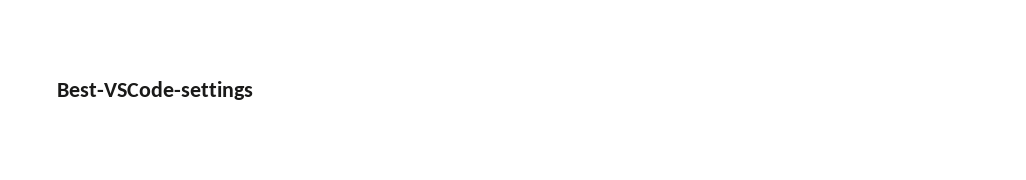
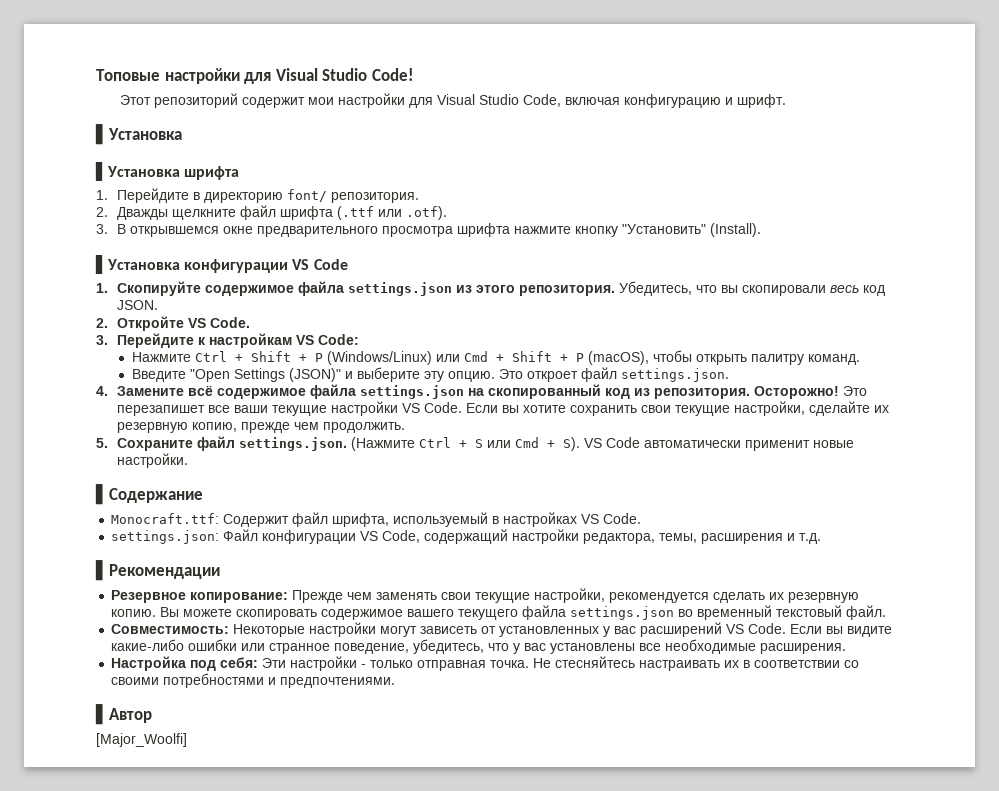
[57,81,253,100] Best-VSCode-settings -> [96,68,414,84] [120,93,787,108] [95,124,182,145] [95,161,240,181] [96,188,419,203] [96,205,447,220] [96,223,761,237] [95,254,348,274] [96,281,885,296] [116,300,158,310] [96,316,250,331] [96,333,359,348] [132,350,861,365] [132,367,730,382] [96,384,867,399] [116,401,889,416] [116,422,405,433] [96,436,854,451] [116,453,188,468] [95,484,203,505] [111,512,642,527] [111,529,822,544] [95,560,220,581] [111,588,860,603] [111,605,887,620] [111,622,893,637] [111,639,847,654] [111,656,860,671] [111,673,396,688] [95,704,152,725] [96,733,187,747] Топовые настройки для Visual Studio Code! // Этот репозиторий содержит мои настройки для Visual Studio Code, включая конфигурацию и шрифт. // ▌Установка // ▌Установка шрифта // 1. Перейдите в директорию font/ репозитория. // 2. Дважды щелкните файл шрифта (.ttf или .otf). // 3. В открывшемся окне предварительного просмотра шрифта нажмите кнопку "Установить" (Install). // ▌Установка конфигурации VS Code // 1. Скопируйте содержимое файла settings.json из этого репозитория. Убедитесь, что вы скопировали весь код JSON. // 2. Откройте VS Code. // 3. Перейдите к настройкам VS Code: // Нажмите Ctrl + Shift + P (Windows/Linux) или Cmd + Shift + P (macOS), чтобы открыть палитру команд. // Введите "Open Settings (JSON)" и выберите эту опцию. Это откроет файл settings.json. // 4. Замените всё содержимое файла settings.json на скопированный код из репозитория. Осторожно! Это перезапишет все ваши текущие настройки VS Code. Если вы хотите сохранить свои текущие настройки, сделайте их резервную копию, прежде чем продолжить. // 5. Сохраните файл settings.json. (Нажмите Ctrl + S или Cmd + S). VS Code автоматически применит новые настройки. // ▌Содержание // Monocraft.ttf: Содержит файл шрифта, используемый в настройках VS Code. // settings.json: Файл конфигурации VS Code, содержащий настройки редактора, темы, расширения и т.д. // ▌Рекомендации // Резервное копирование: Прежде чем заменять свои текущие настройки, рекомендуется сделать их резервную копию. Вы можете скопировать содержимое вашего текущего файла settings.json во временный текстовый файл. // Совместимость: Некоторые настройки могут зависеть от установленных у вас расширений VS Code. Если вы видите какие-либо ошибки или странное поведение, убедитесь, что у вас установлены все необходимые расширения. // Настройка под себя: Эти настройки - только отправная точка. Не стесняйтесь настраивать их в соответствии со своими потребностями и предпочтениями. // ▌Автор // [Major_Woolfi]

